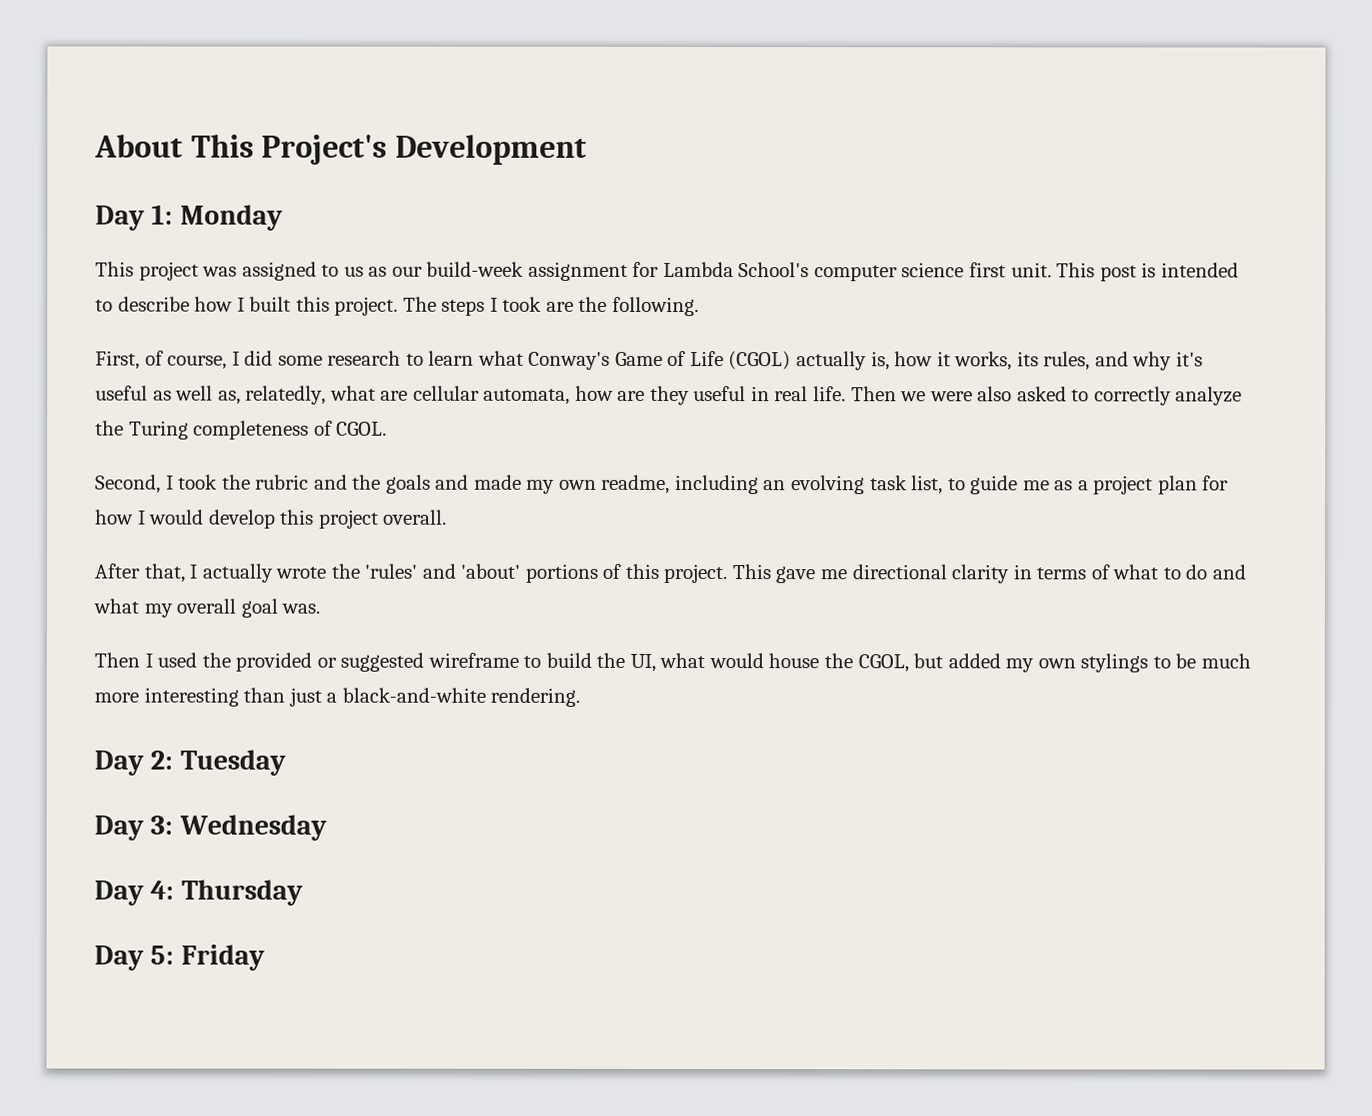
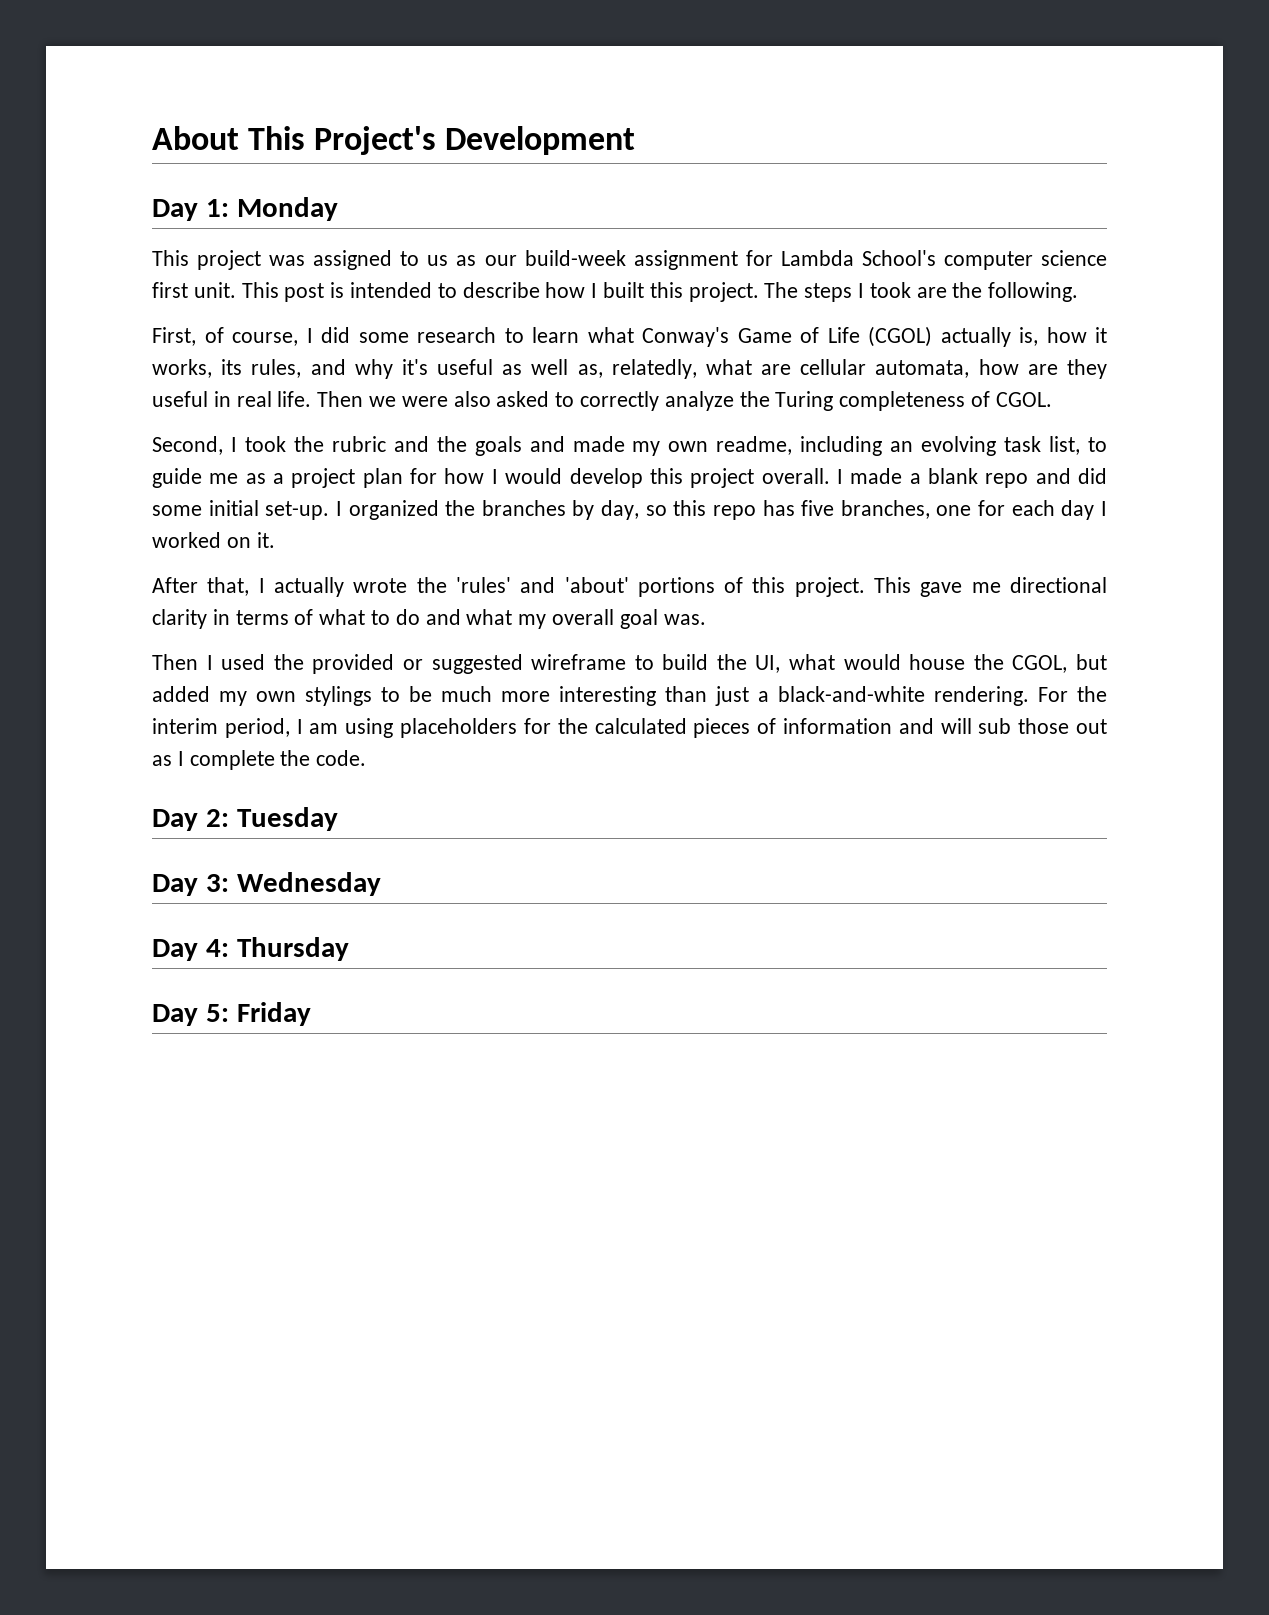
(448, 517) none -> [836,468,1108,488] [152,500,1108,520] [152,532,275,548] I made a blank repo and did some initial set-up. I organized the branches by day, so this repo has five branches, one for each day I worked on it.
(581, 697) none -> [1038,686,1107,702] [152,718,1107,738] [152,750,367,770] For the interim period, I am using placeholders for the calculated pieces of information and will sub those out as I complete the code.

